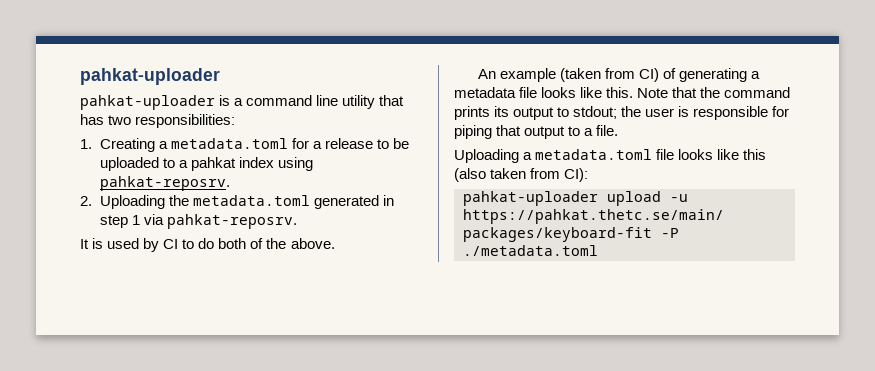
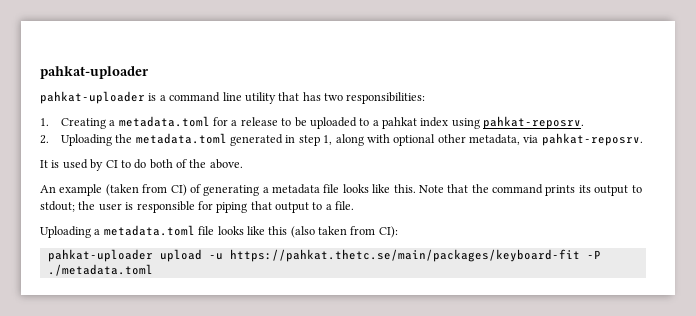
[132,215,141,225] 1 -> [323,134,521,146] 1, along with optional other metadata,

